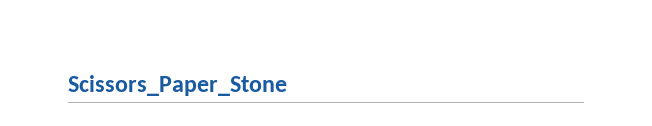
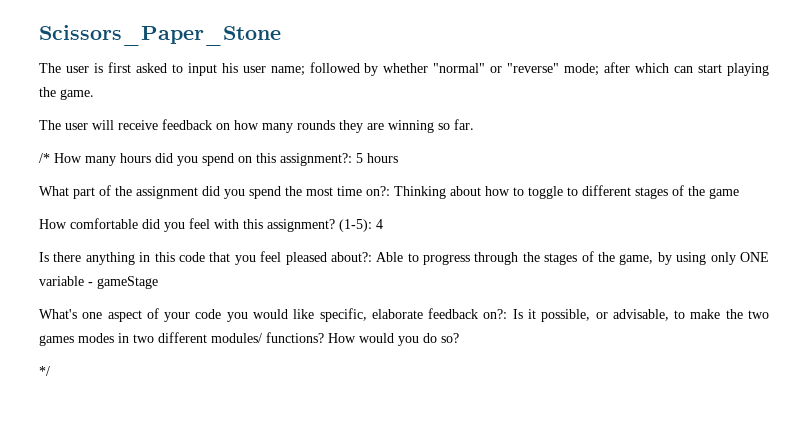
(287, 85) none -> [39,62,770,76] [39,87,94,100] [39,119,474,133] [39,153,398,166] [39,185,739,199] [39,218,383,232] [39,251,770,265] [39,276,158,289] [39,308,770,322] [39,332,459,346] [39,366,50,376] // The user is first asked to input his user name; followed by whether "normal" or "reverse" mode; after which can start playing the game. // The user will receive feedback on how many rounds they are winning so far. // /* How many hours did you spend on this assignment?: 5 hours // What part of the assignment did you spend the most time on?: Thinking about how to toggle to different stages of the game // How comfortable did you feel with this assignment? (1-5): 4 // Is there anything in this code that you feel pleased about?: Able to progress through the stages of the game, by using only ONE variable - gameStage // What's one aspect of your code you would like specific, elaborate feedback on?: Is it possible, or advisable, to make the two games modes in two different modules/ functions? How would you do so? // */

